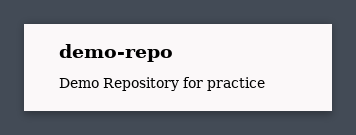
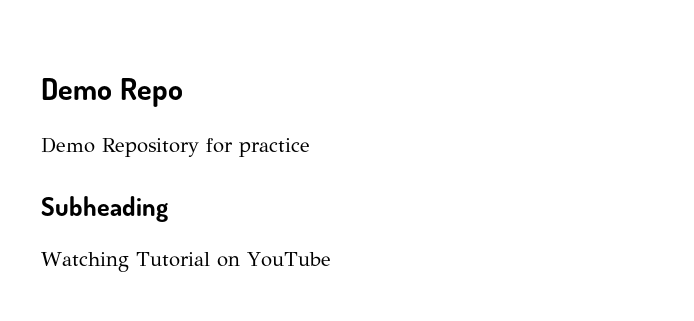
[59,44,173,62] demo-repo -> [41,78,184,107] Demo Repo
(265, 84) none -> [41,196,168,222] [41,252,331,272] // Subheading // Watching Tutorial on YouTube

